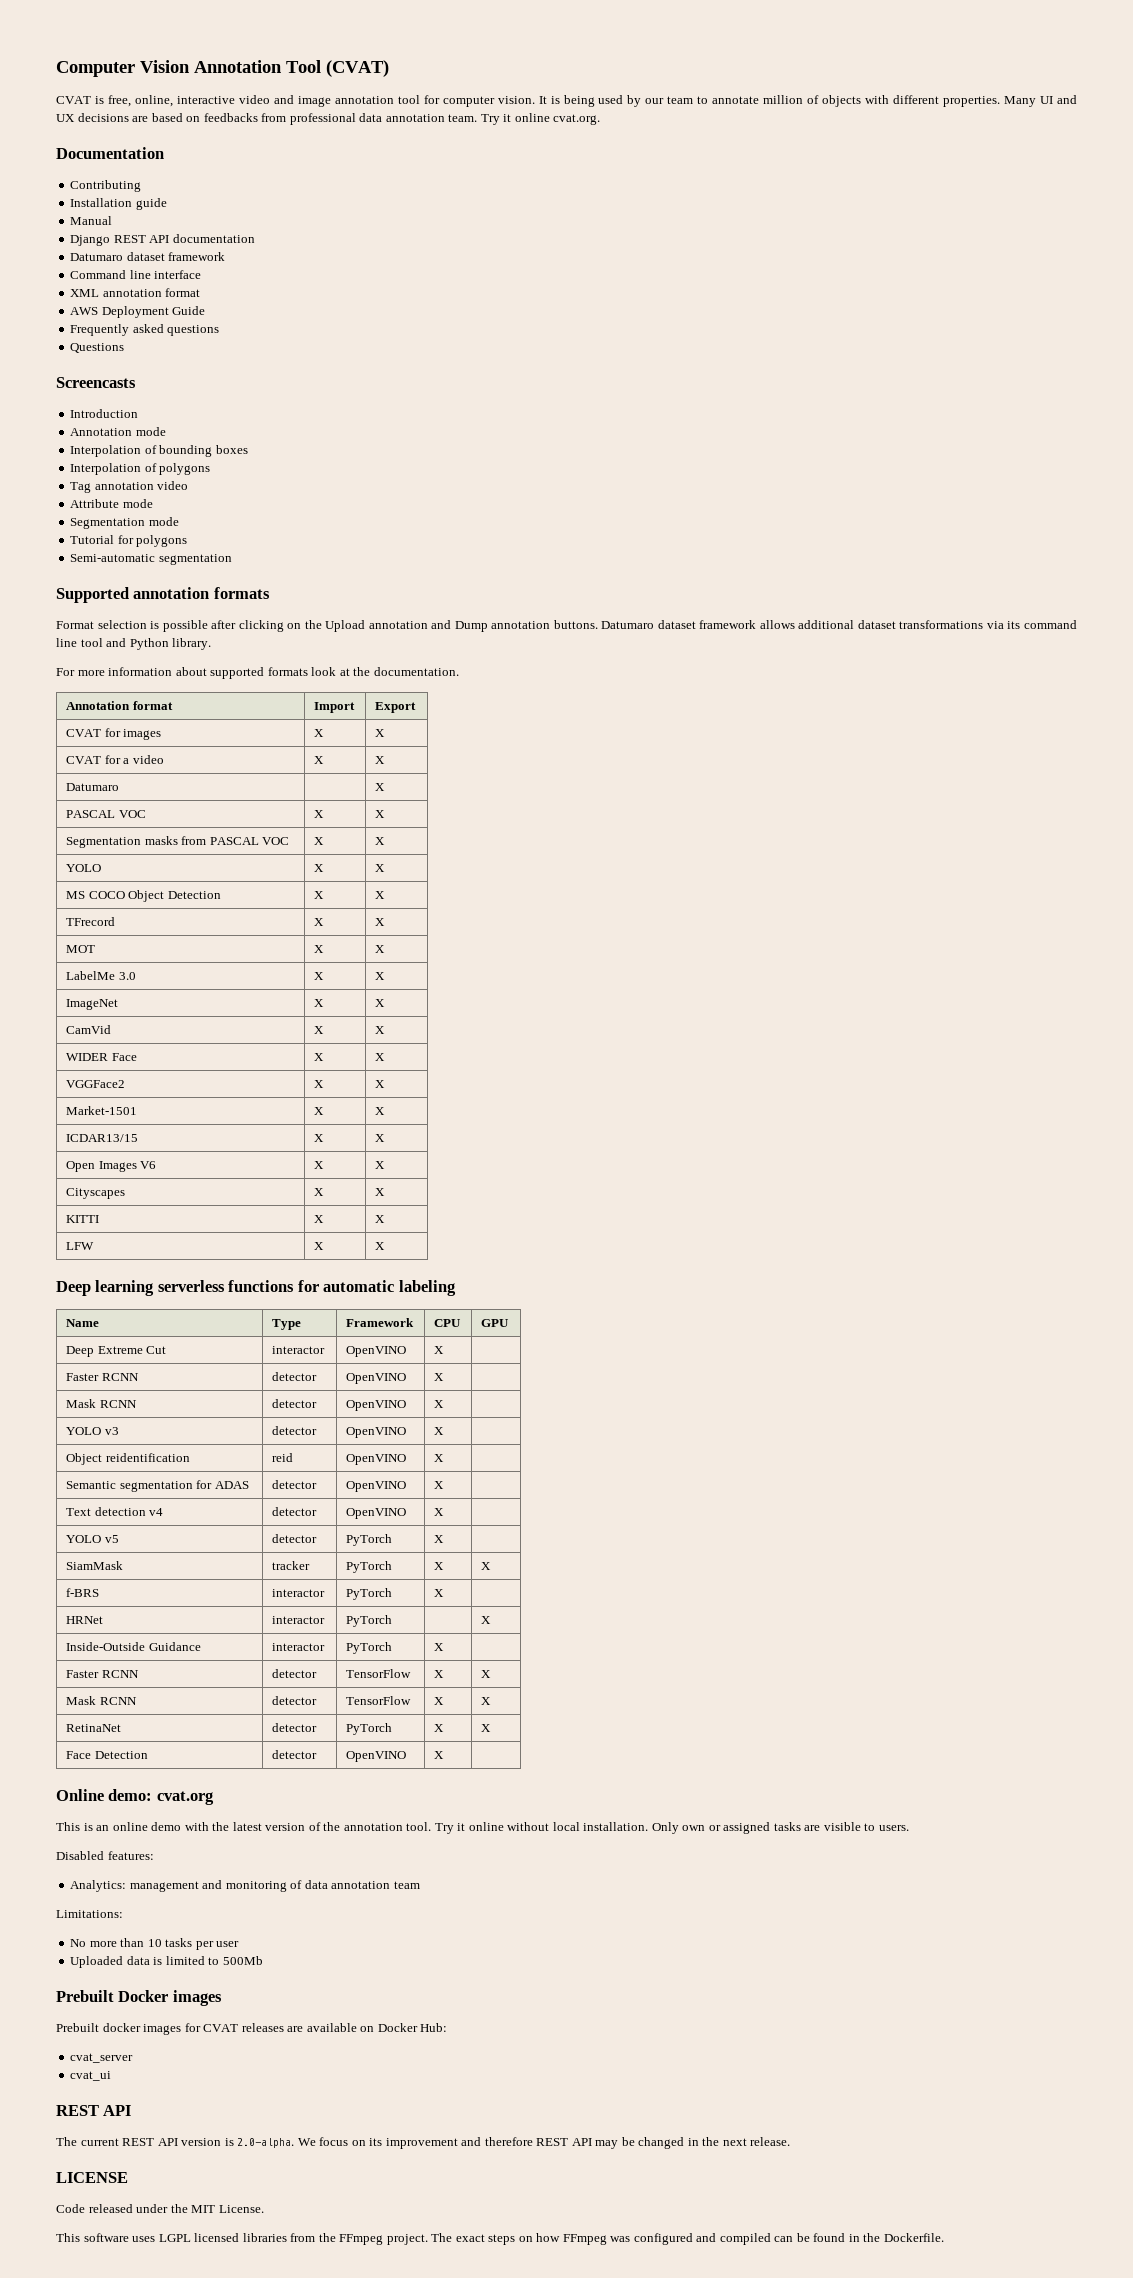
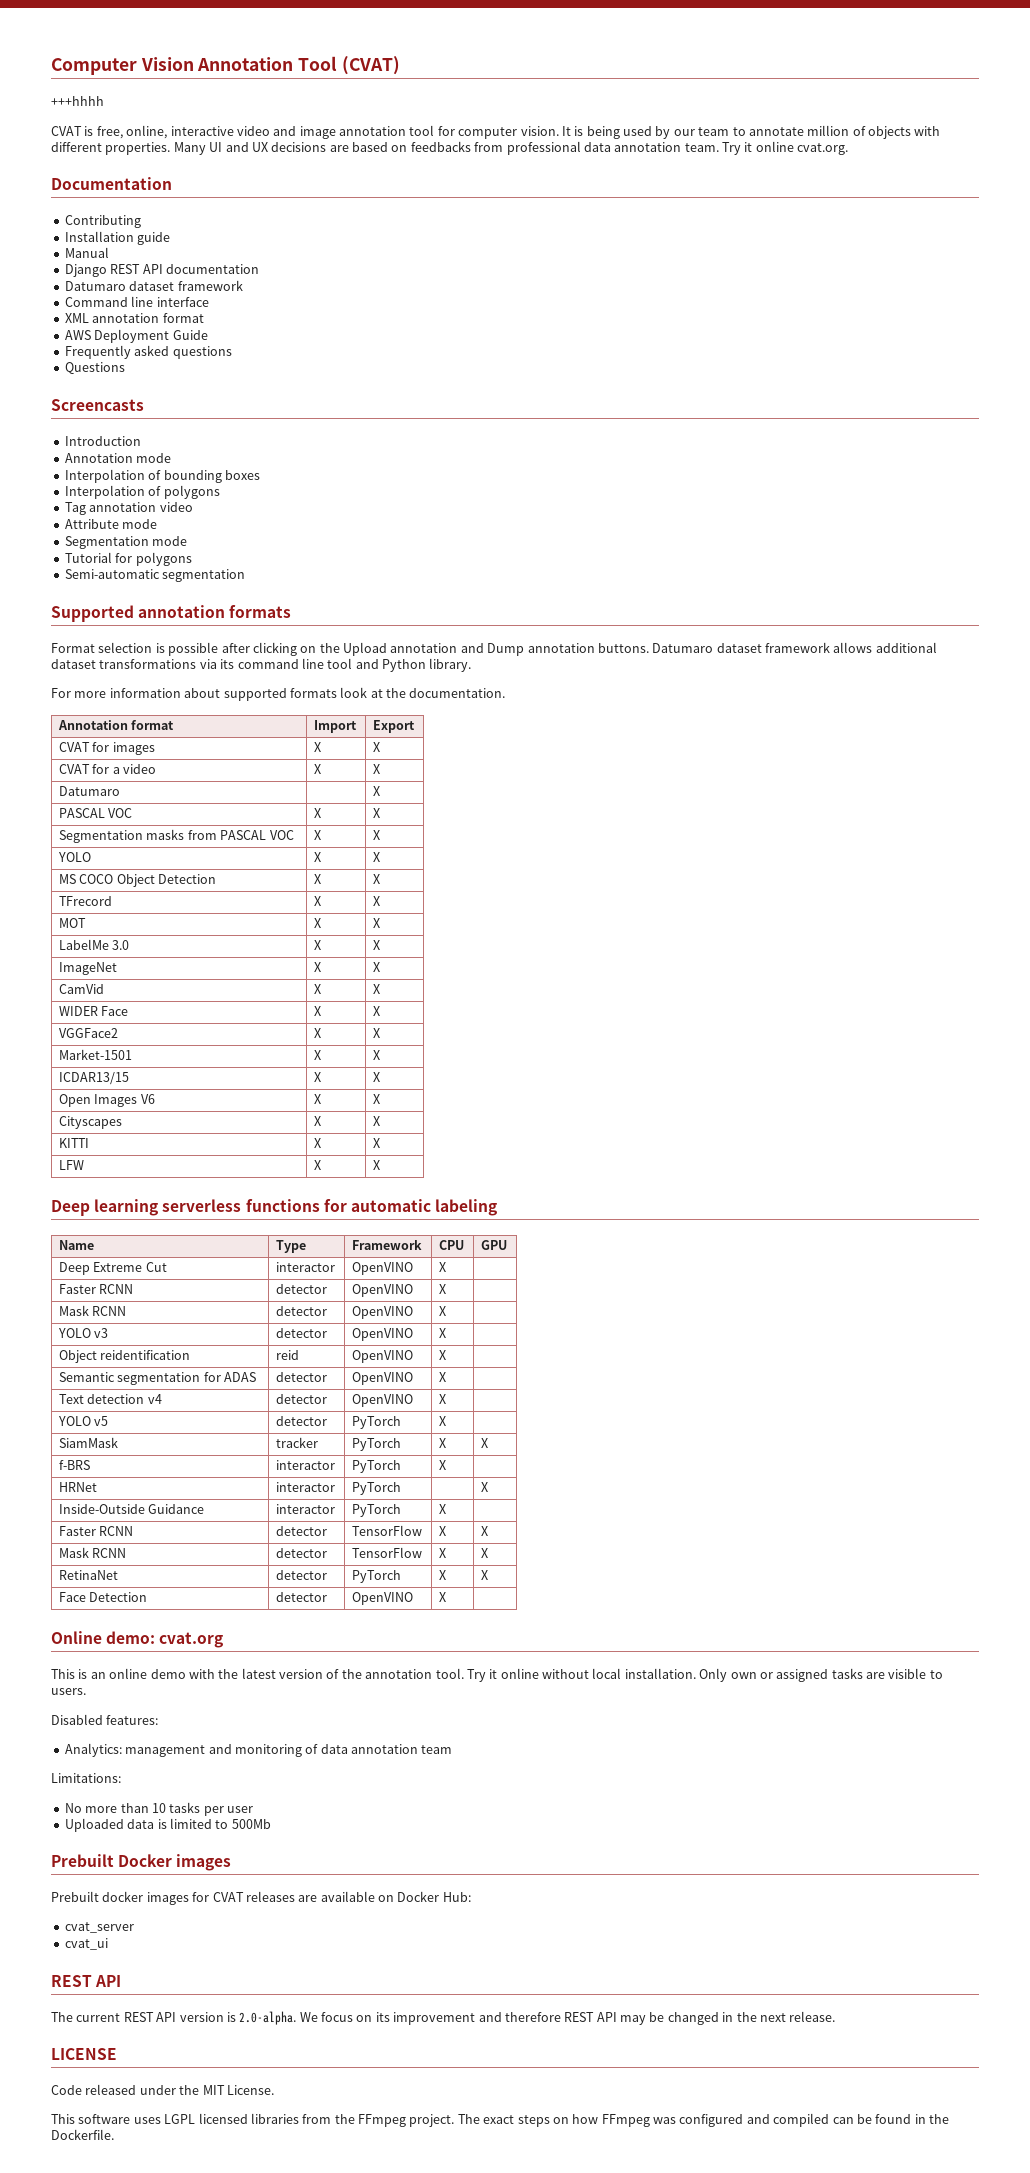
(389, 68) none -> [51,96,104,106] // +++hhhh

